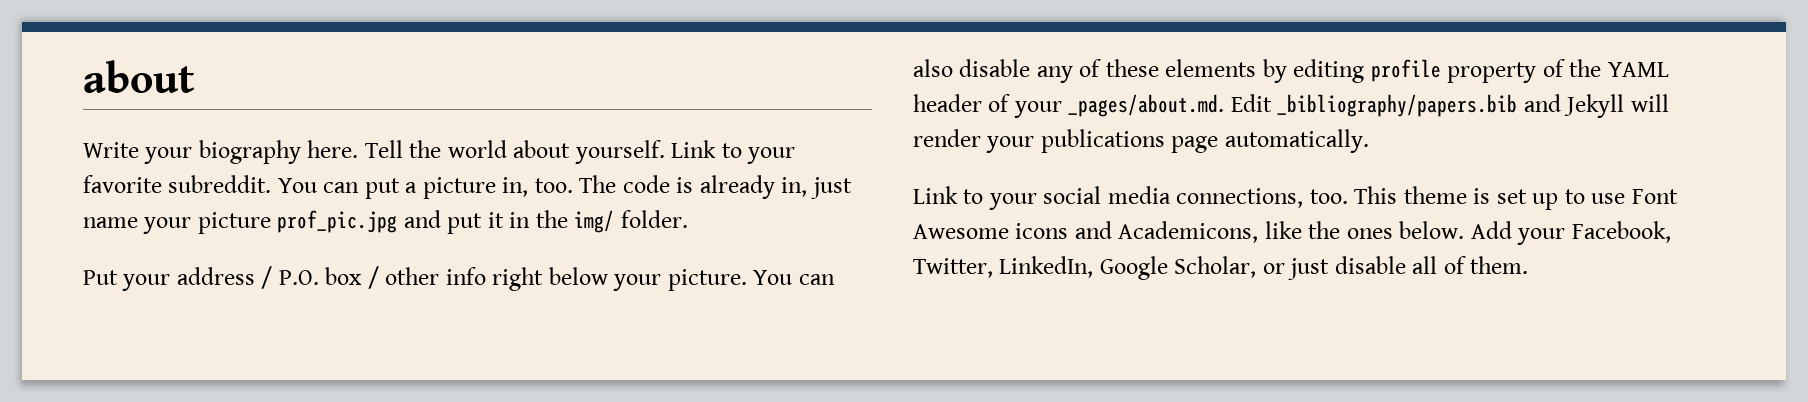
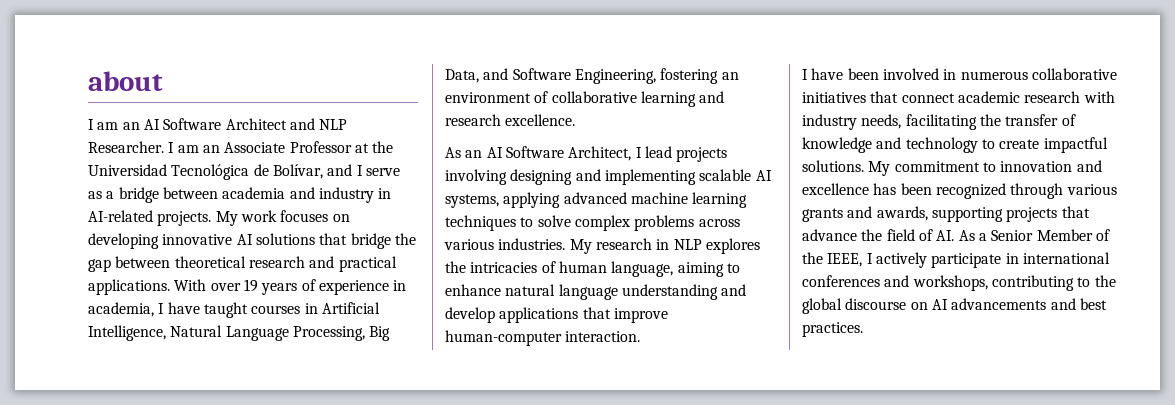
[83,140,796,164] [83,175,852,199] [83,210,688,234] [83,266,835,291] [913,59,1669,83] [913,94,1669,118] [913,129,1369,153] [913,186,1678,210] [913,221,1671,245] [913,256,1529,280] Write your biography here. Tell the world about yourself. Link to your favorite subreddit. You can put a picture in, too. The code is already in, just name your picture prof_pic.jpg and put it in the img/ folder. // Put your address / P.O. box / other info right below your picture. You can also disable any of these elements by editing profile property of the YAML header of your _pages/about.md. Edit _bibliography/papers.bib and Jekyll will render your publications page automatically. // Link to your social media connections, too. This theme is set up to use Font Awesome icons and Academicons, like the ones below. Add your Facebook, Twitter, LinkedIn, Google Scholar, or just disable all of them. -> [88,118,348,130] [88,141,394,153] [88,164,400,180] [88,187,392,203] [88,210,350,226] [88,233,416,249] [88,256,397,272] [88,279,407,295] [88,302,380,318] [88,325,391,341] [445,68,739,84] [445,91,725,107] [445,114,576,126] [445,146,728,162] [445,169,772,185] [445,192,748,208] [445,215,740,231] [444,238,760,254] [445,261,740,277] [445,284,747,300] [445,307,668,323] [445,330,641,346] [802,68,1117,80] [802,91,1115,103] [802,114,1076,130] [802,137,1108,153] [802,160,1102,176] [802,183,1117,199] [802,206,1090,222] [802,229,1110,241] [802,252,1110,268] [802,275,1116,291] [802,298,1107,314] [802,322,863,337] I am an AI Software Architect and NLP Researcher. I am an Associate Professor at the Universidad Tecnológica de Bolívar, and I serve as a bridge between academia and industry in AI-related projects. My work focuses on developing innovative AI solutions that bridge the gap between theoretical research and practical applications. With over 19 years of experience in academia, I have taught courses in Artificial Intelligence, Natural Language Processing, Big Data, and Software Engineering, fostering an environment of collaborative learning and research excellence. // As an AI Software Architect, I lead projects involving designing and implementing scalable AI systems, applying advanced machine learning techniques to solve complex problems across various industries. My research in NLP explores the intricacies of human language, aiming to enhance natural language understanding and develop applications that improve human-computer interaction. // I have been involved in numerous collaborative initiatives that connect academic research with industry needs, facilitating the transfer of knowledge and technology to create impactful solutions. My commitment to innovation and excellence has been recognized through various grants and awards, supporting projects that advance the field of AI. As a Senior Member of the IEEE, I actively participate in international conferences and workshops, contributing to the global discourse on AI advancements and best practices.

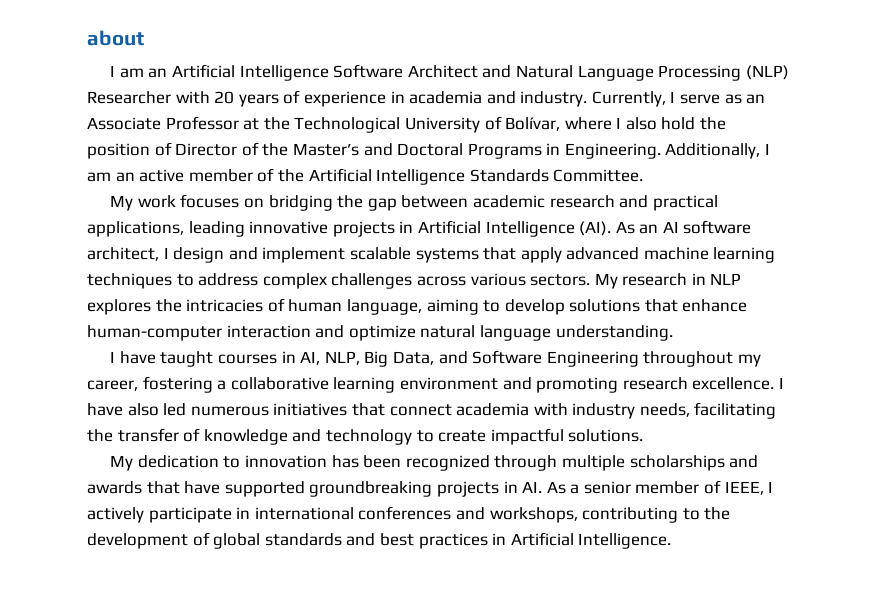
[143,119,160,130] AI -> [171,64,329,81] Artificial Intelligence
[319,119,348,130] [88,141,199,153] NLP Researcher. I am -> [515,65,789,81] [87,90,742,107] Natural Language Processing (NLP) Researcher with 20 years of experience in academia and industry. Currently, I serve as
[88,164,400,180] [88,187,392,203] [88,210,350,226] [88,233,391,249] Universidad Tecnológica de Bolívar, and I serve as a bridge between academia and industry in AI-related projects. My work focuses on developing innovative AI solutions that bridge -> [294,116,727,133] [87,142,771,159] [87,168,644,185] [110,194,333,211] Technological University of Bolívar, where I also hold the position of Director of the Master’s and Doctoral Programs in Engineering. Additionally, I am an active member of the Artificial Intelligence Standards Committee. // My work focuses on bridging
[174,256,246,268] theoretical -> [472,195,545,208] academic
[88,279,407,295] [88,302,380,318] [88,325,391,341] [445,68,739,84] [445,91,725,107] [445,114,576,126] [445,146,728,162] [445,169,772,185] [445,192,561,208] applications. With over 19 years of experience in academia, I have taught courses in Artificial Intelligence, Natural Language Processing, Big Data, and Software Engineering, fostering an environment of collaborative learning and research excellence. // As an AI Software Architect, I lead projects involving designing and implementing scalable AI systems, applying -> [87,220,752,237] [87,247,562,263] applications, leading innovative projects in Artificial Intelligence (AI). As an AI software architect, I design and implement scalable systems that apply
[537,215,695,231] solve complex problems -> [198,273,413,289] address complex challenges
[498,238,566,250] industries. -> [530,274,591,286] sectors.
[445,284,747,300] [445,307,668,323] [445,330,641,346] [802,68,1117,80] enhance natural language understanding and develop applications that improve human-computer interaction. // I have been involved in numerous collaborative -> [504,299,748,315] [87,325,673,341] [110,350,761,367] [87,376,784,393] [87,403,269,416] develop solutions that enhance human-computer interaction and optimize natural language understanding. // I have taught courses in AI, NLP, Big Data, and Software Engineering throughout my career, fostering a collaborative learning environment and promoting research excellence. I have also led numerous
[957,91,1081,103] academic research -> [456,403,530,416] academia
[868,160,1102,176] [802,183,1117,199] [802,206,1090,222] [802,229,1110,241] [802,252,823,264] My commitment to innovation and excellence has been recognized through various grants and awards, supporting projects that advance the field of AI. As a Senior Member of the -> [110,455,759,471] [87,480,722,497] // My dedication to innovation has been recognized through multiple scholarships and awards that have supported groundbreaking projects in AI. As a senior member of
[802,298,1107,314] [802,322,863,337] global discourse on AI advancements and best practices. -> [87,532,672,549] development of global standards and best practices in Artificial Intelligence.

